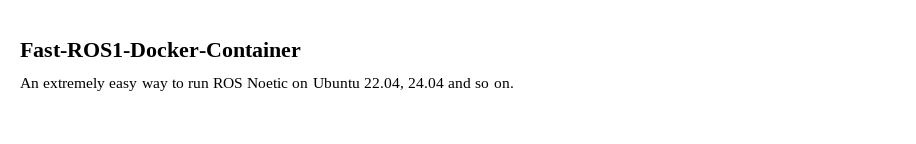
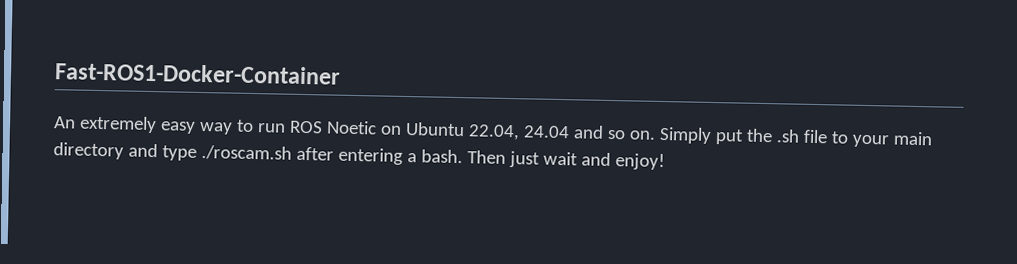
(514, 84) none -> [658,126,933,148] [53,142,665,171] Simply put the .sh file to your main directory and type ./roscam.sh after entering a bash. Then just wait and enjoy!

